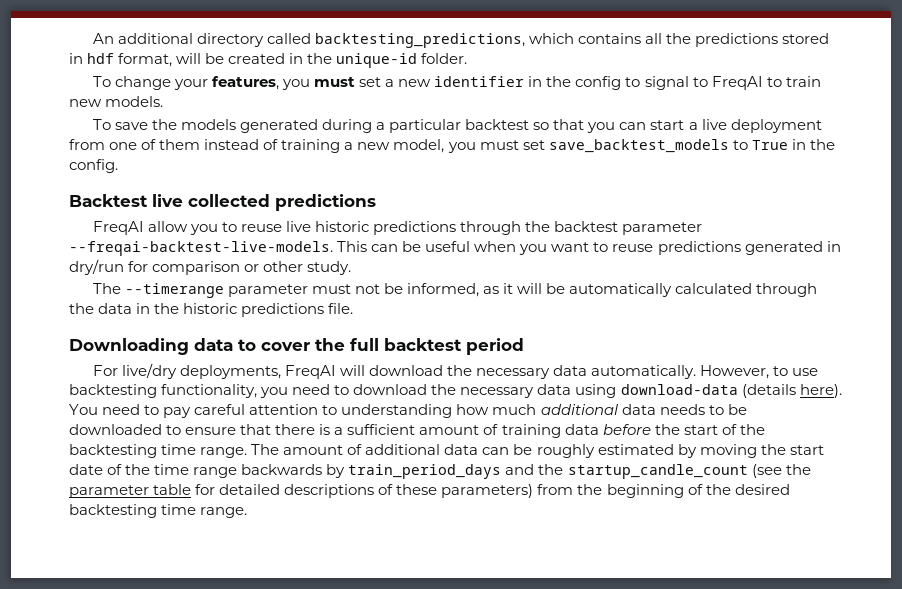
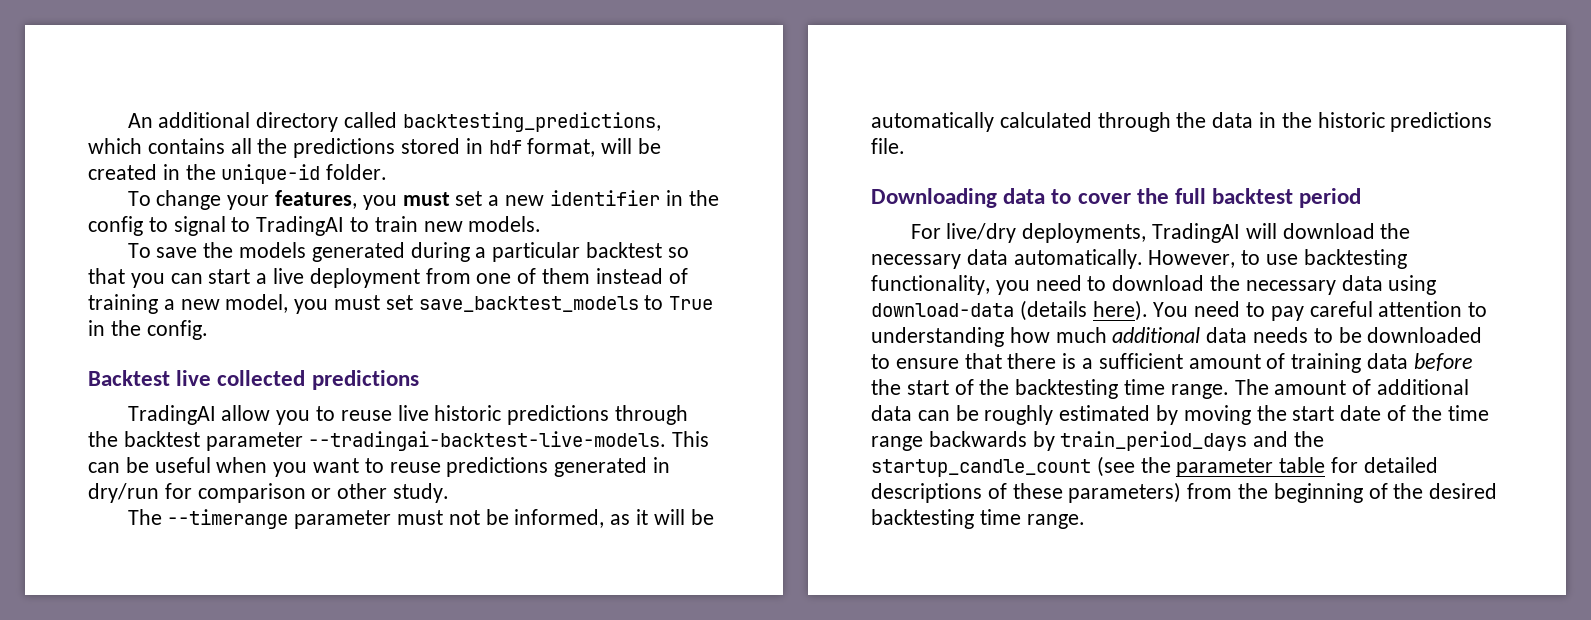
[711,76,763,90] FreqAI -> [256,216,345,236] TradingAI
[92,221,144,235] FreqAI -> [127,405,216,425] TradingAI
[69,241,333,256] --freqai-backtest-live-models. -> [308,431,667,451] --tradingai-backtest-live-models.
[284,365,336,379] FreqAI -> [1152,223,1241,243] TradingAI

